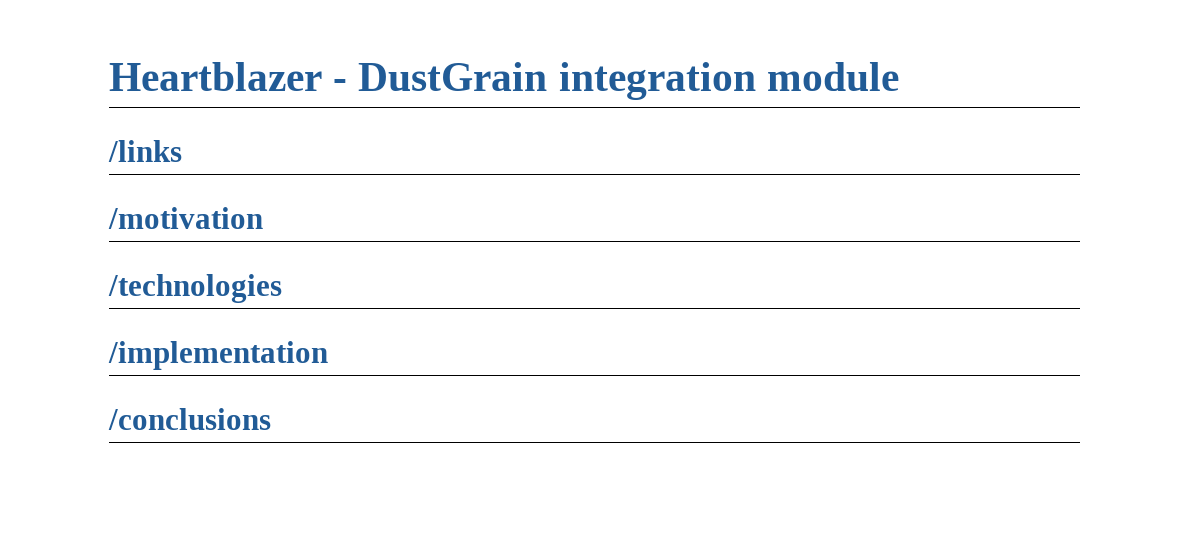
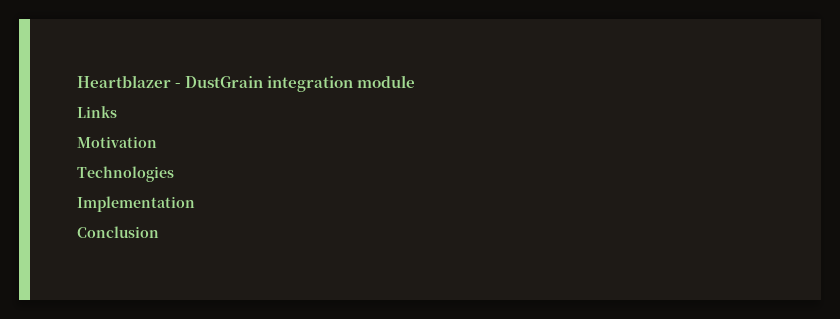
[108,140,182,162] [108,207,263,229] [108,274,282,303] [108,341,328,370] [108,408,271,430] /links // /motivation // /technologies // /implementation // /conclusions -> [77,106,117,118] [77,136,157,148] [77,166,174,182] [77,196,195,212] [77,226,159,238] Links // Motivation // Technologies // Implementation // Conclusion

